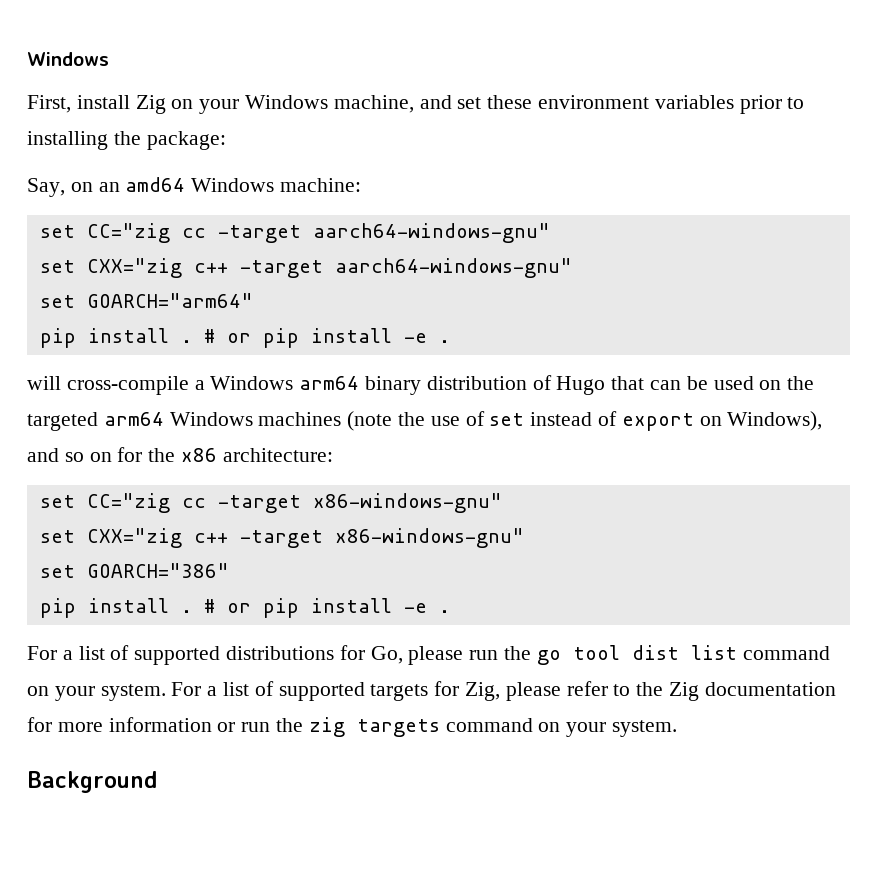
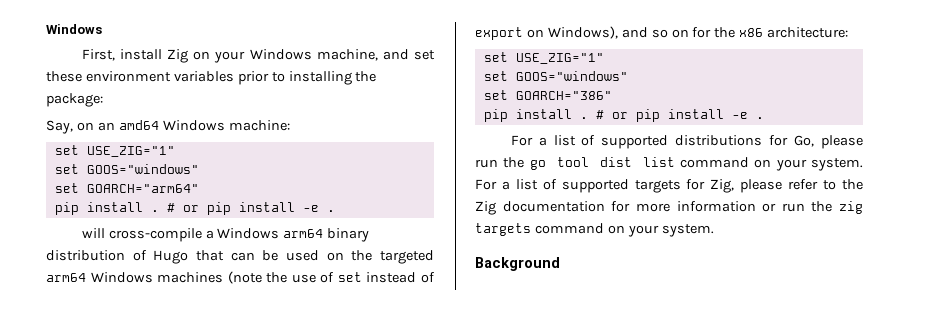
[86,223,550,243] [39,258,572,278] CC="zig cc -target aarch64-windows-gnu" // set CXX="zig c++ -target aarch64-windows-gnu" -> [86,146,175,157] [54,164,199,174] USE_ZIG="1" // set GOOS="windows"
[86,493,502,513] [39,528,524,548] CC="zig cc -target x86-windows-gnu" // set CXX="zig c++ -target x86-windows-gnu" -> [515,53,604,64] [483,71,628,81] USE_ZIG="1" // set GOOS="windows"

